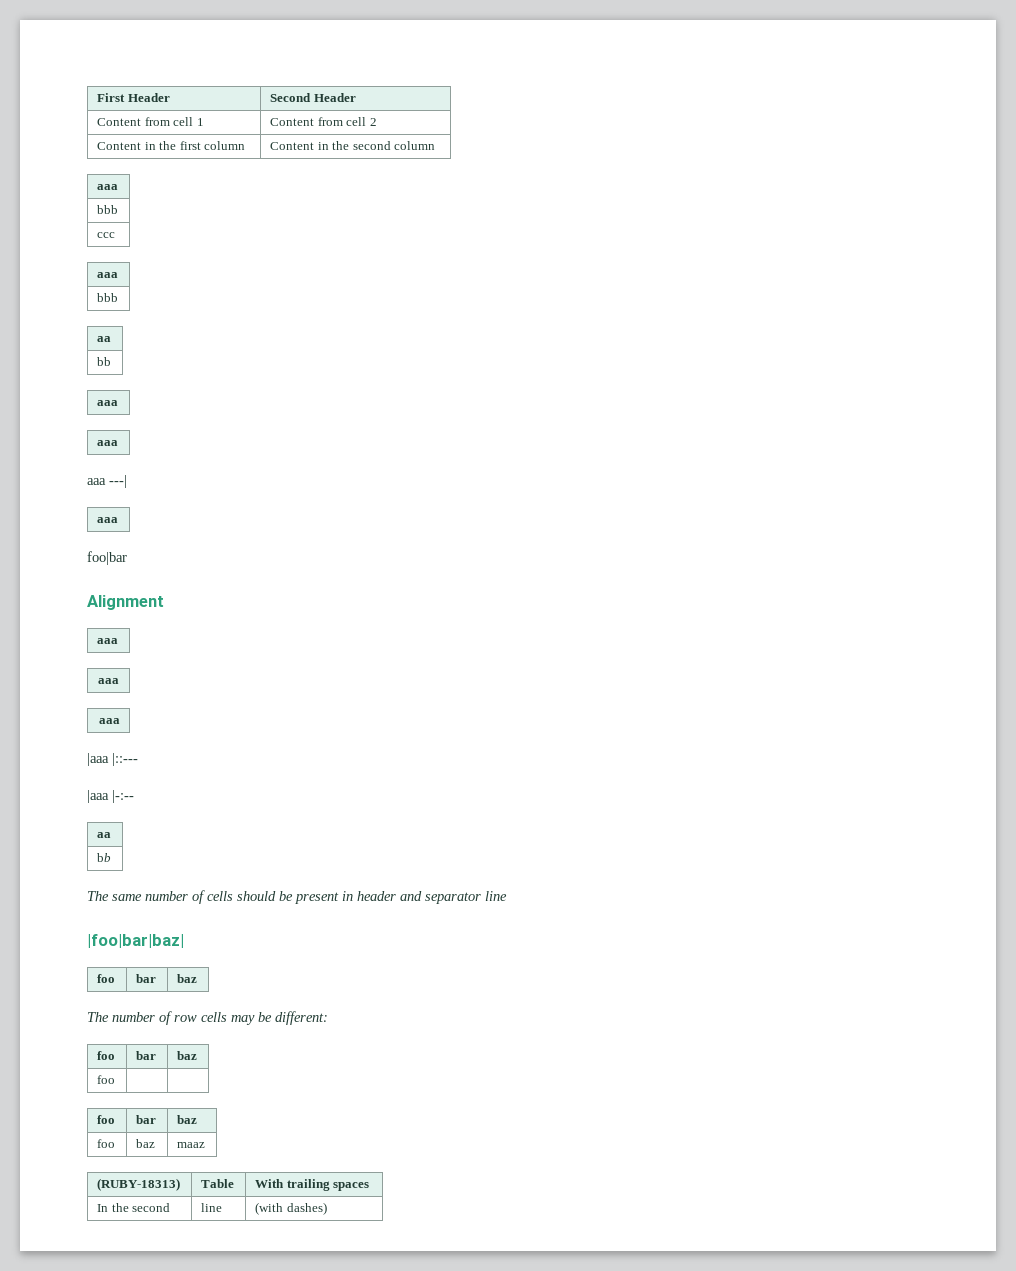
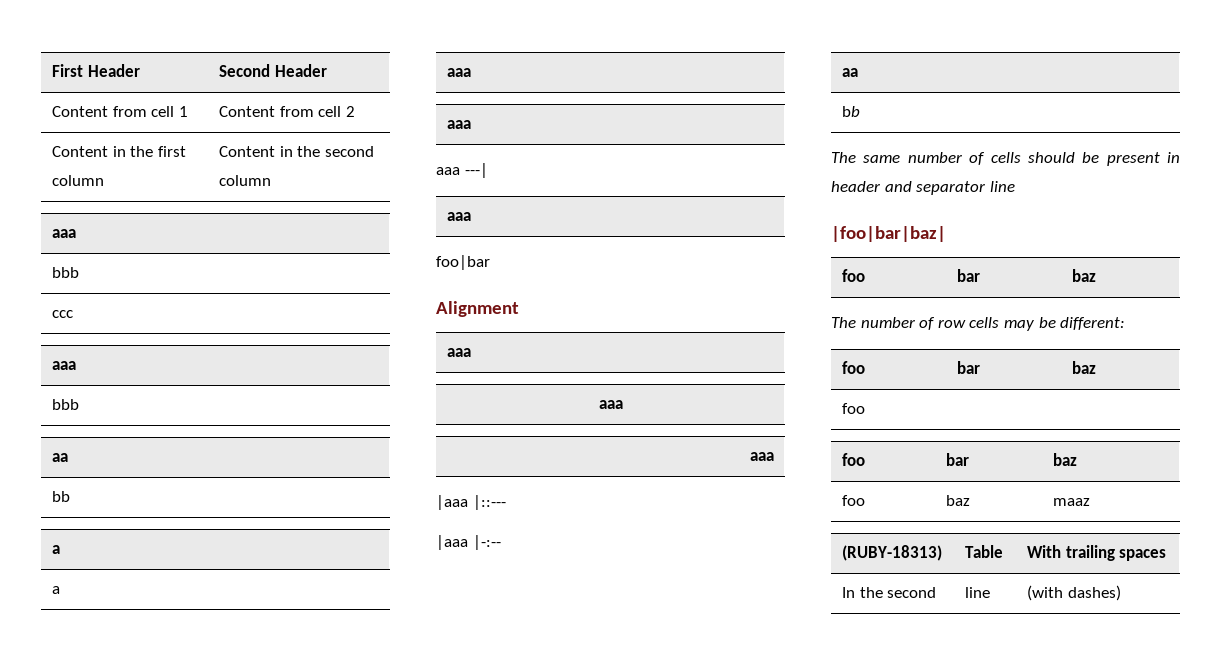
(112, 361) none -> [52,545,61,554] [52,586,61,594] // a // a

